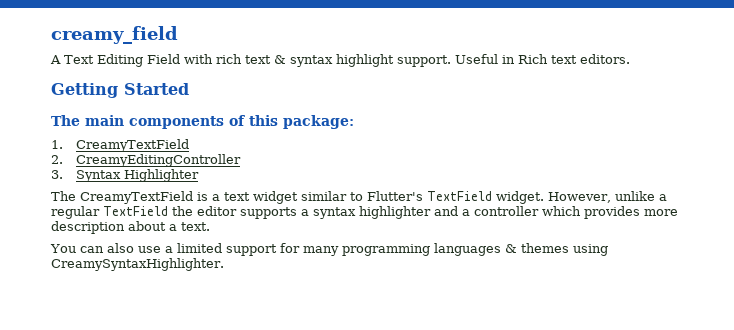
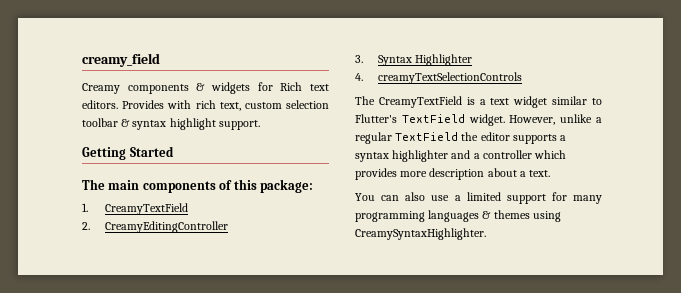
[50,54,271,67] A Text Editing Field with rich text -> [82,82,329,94] [82,100,329,111] [82,118,118,127] Creamy components & widgets for Rich text editors. Provides with rich text, custom selection toolbar
[455,54,630,64] Useful in Rich text editors. -> (260, 125) none
(199, 175) none -> [355,72,522,84] // 4. creamyTextSelectionControls

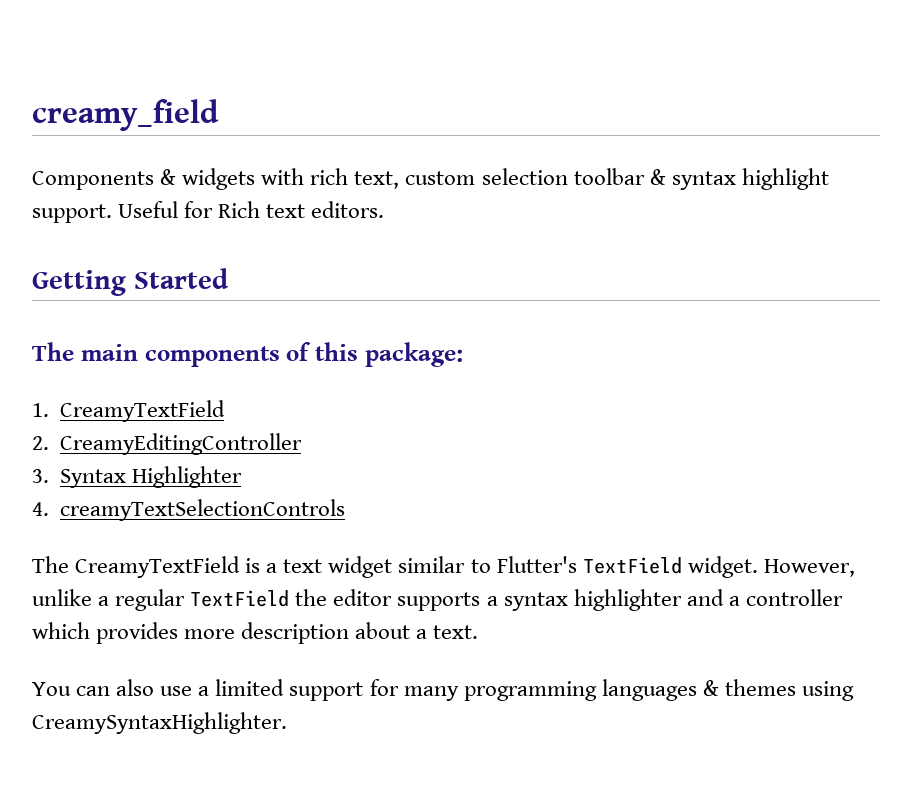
[82,82,329,94] [82,100,165,109] Creamy components & widgets for Rich text editors. Provides -> [32,168,256,190] Components & widgets
(260, 125) none -> [118,201,385,218] Useful for Rich text editors.

